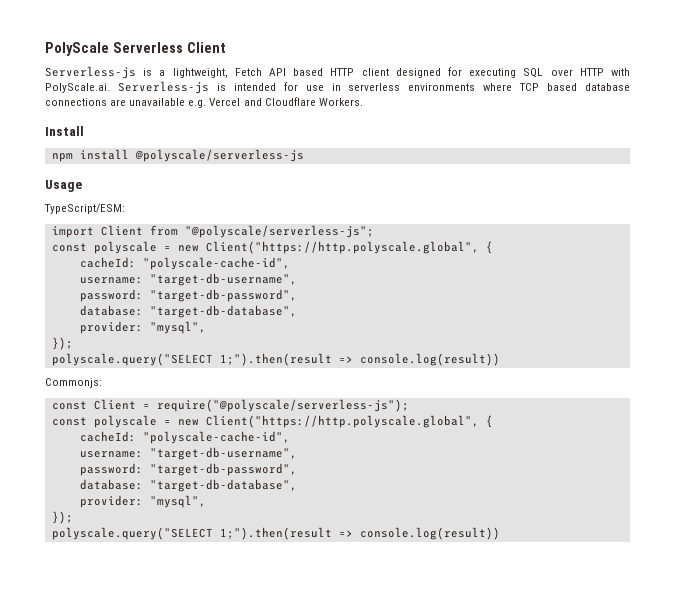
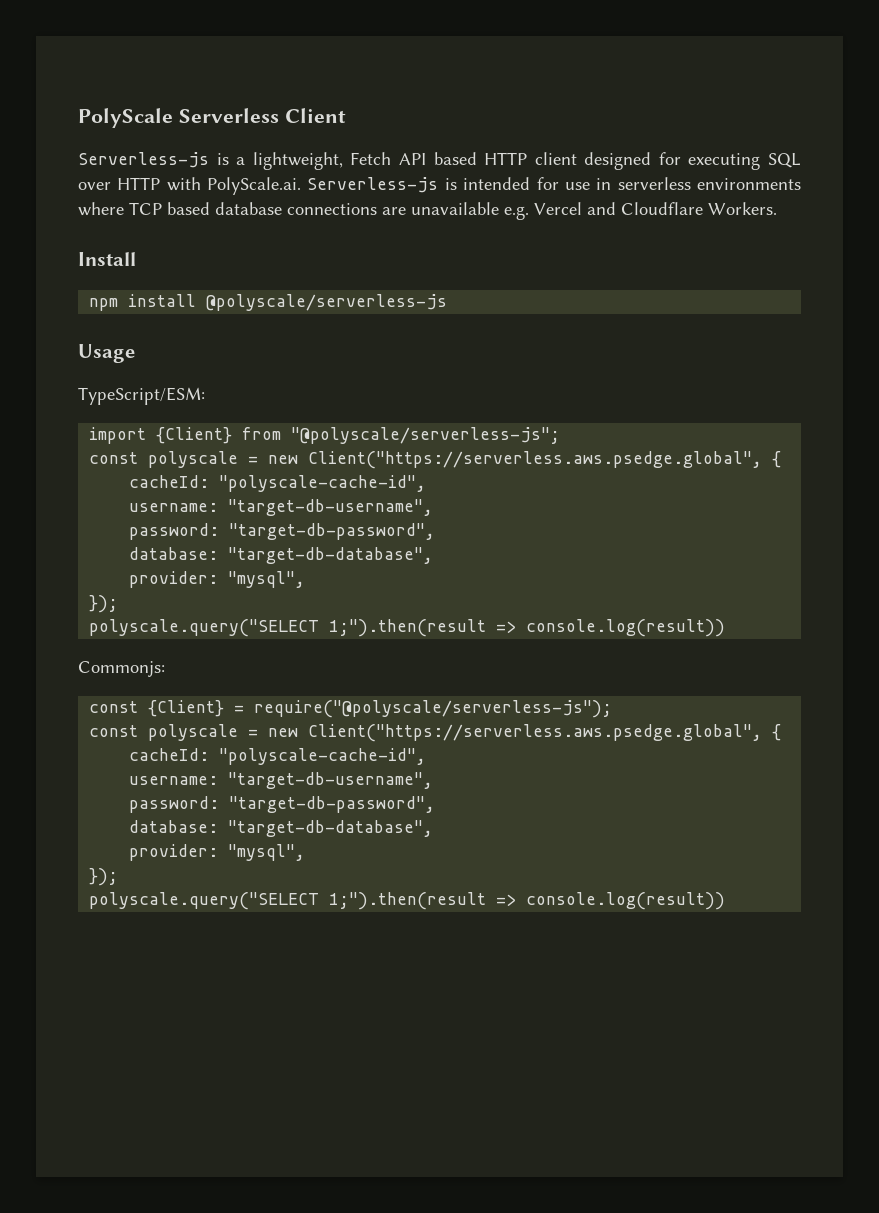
[100,225,143,236] Client -> [156,427,233,444] {Client}
[205,241,479,254] Client("https://http.polyscale.global", -> [308,451,763,469] Client("https://serverless.aws.psedge.global",
[93,399,136,410] Client -> [148,700,225,717] {Client}
[205,415,479,428] Client("https://http.polyscale.global", -> [308,724,763,742] Client("https://serverless.aws.psedge.global",

